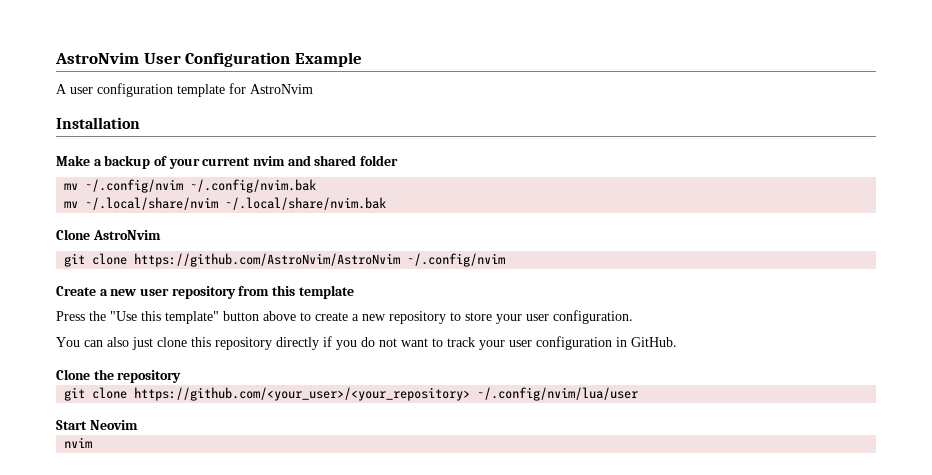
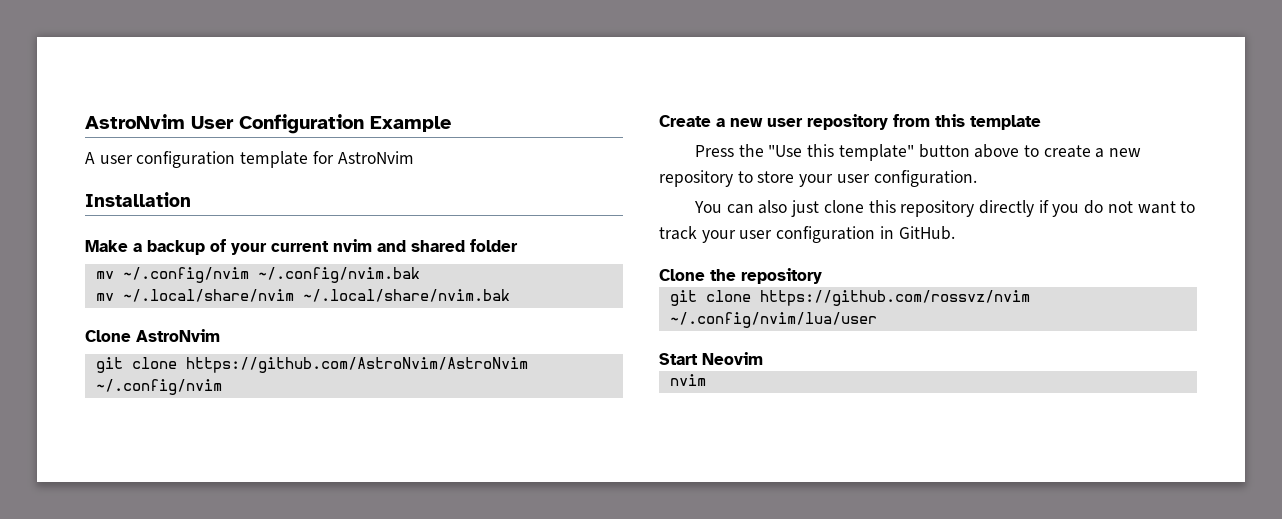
[134,387,471,401] https://github.com/<your_user>/<your_repository> -> [759,290,1030,306] https://github.com/rossvz/nvim

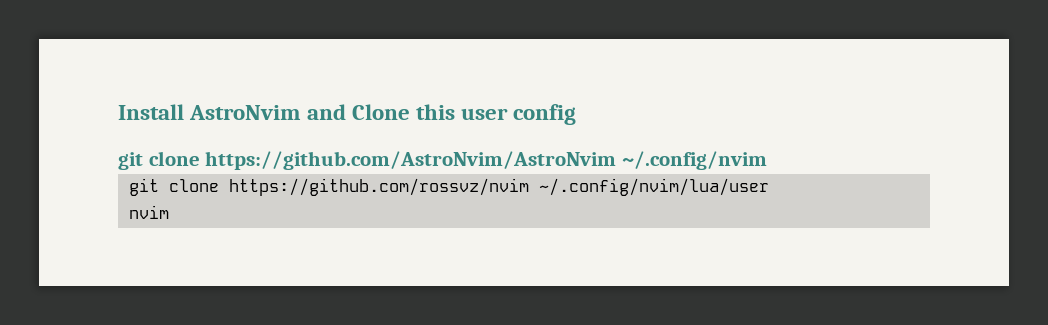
[85,114,451,134] [85,151,414,168] [85,192,191,207] [85,239,518,255] [95,267,420,283] [95,289,510,302] [85,329,220,342] [95,357,528,373] [95,379,222,395] [659,114,1041,130] [694,144,1142,161] [659,170,977,187] [693,200,1196,217] [659,226,955,243] [659,268,822,284] AstroNvim User Configuration Example // A user configuration template for AstroNvim // Installation // Make a backup of your current nvim and shared folder // mv ~/.config/nvim ~/.config/nvim.bak // mv ~/.local/share/nvim ~/.local/share/nvim.bak // Clone AstroNvim // git clone https://github.com/AstroNvim/AstroNvim ~/.config/nvim // Create a new user repository from this template // Press the "Use this template" button above to create a new repository to store your user configuration. // You can also just clone this repository directly if you do not want to track your user configuration in GitHub. // Clone the repository -> [118,104,577,125] [118,151,767,170] Install AstroNvim and Clone this user config // git clone https://github.com/AstroNvim/AstroNvim ~/.config/nvim
[659,352,763,365] // Start Neovim -> (770, 187) none

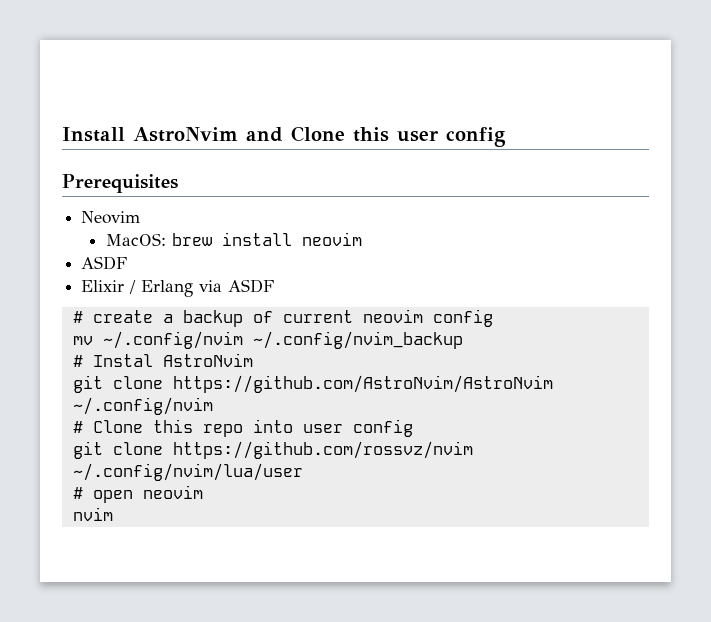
[118,151,767,170] git clone https://github.com/AstroNvim/AstroNvim ~/.config/nvim -> [62,174,178,193] [81,211,141,224] [105,232,362,246] [81,256,128,270] [81,279,275,297] [72,309,493,327] [72,331,463,349] [72,353,253,367] [72,375,553,393] [72,397,213,415] [72,419,413,437] Prerequisites // Neovim // MacOS: brew install neovim // ASDF // Elixir / Erlang via ASDF // # create a backup of current neovim config // mv ~/.config/nvim ~/.config/nvim_backup // # Instal AstroNvim // git clone https://github.com/AstroNvim/AstroNvim ~/.config/nvim // # Clone this repo into user config
(770, 187) none -> [72,485,203,503] // # open neovim

